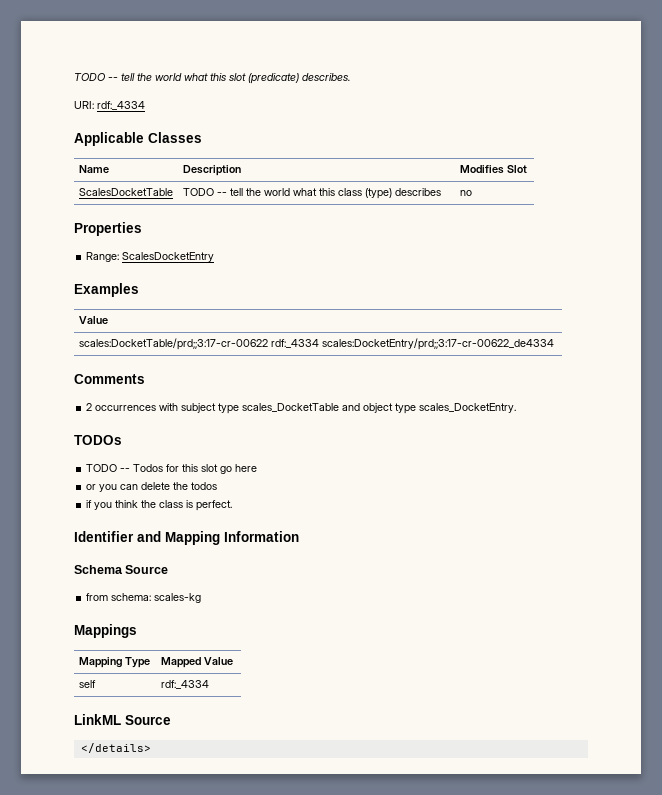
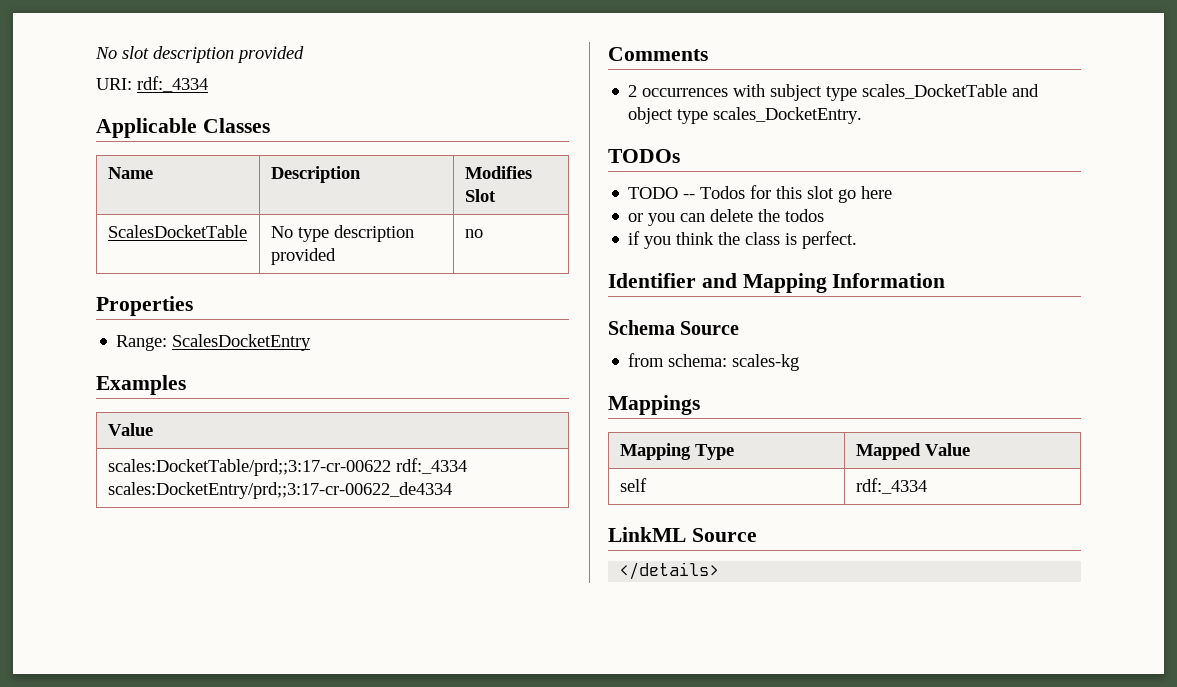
[74,73,350,84] TODO -- tell the world what this slot (predicate) describes. -> [95,46,304,63] No slot description provided
[182,188,441,199] TODO -- tell the world what this class (type) describes -> [270,225,414,242] [270,248,336,265] No type description provided

